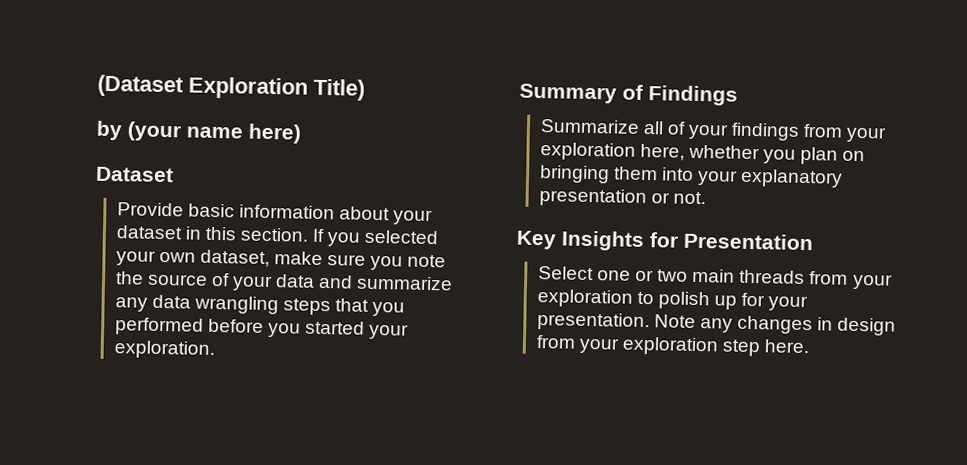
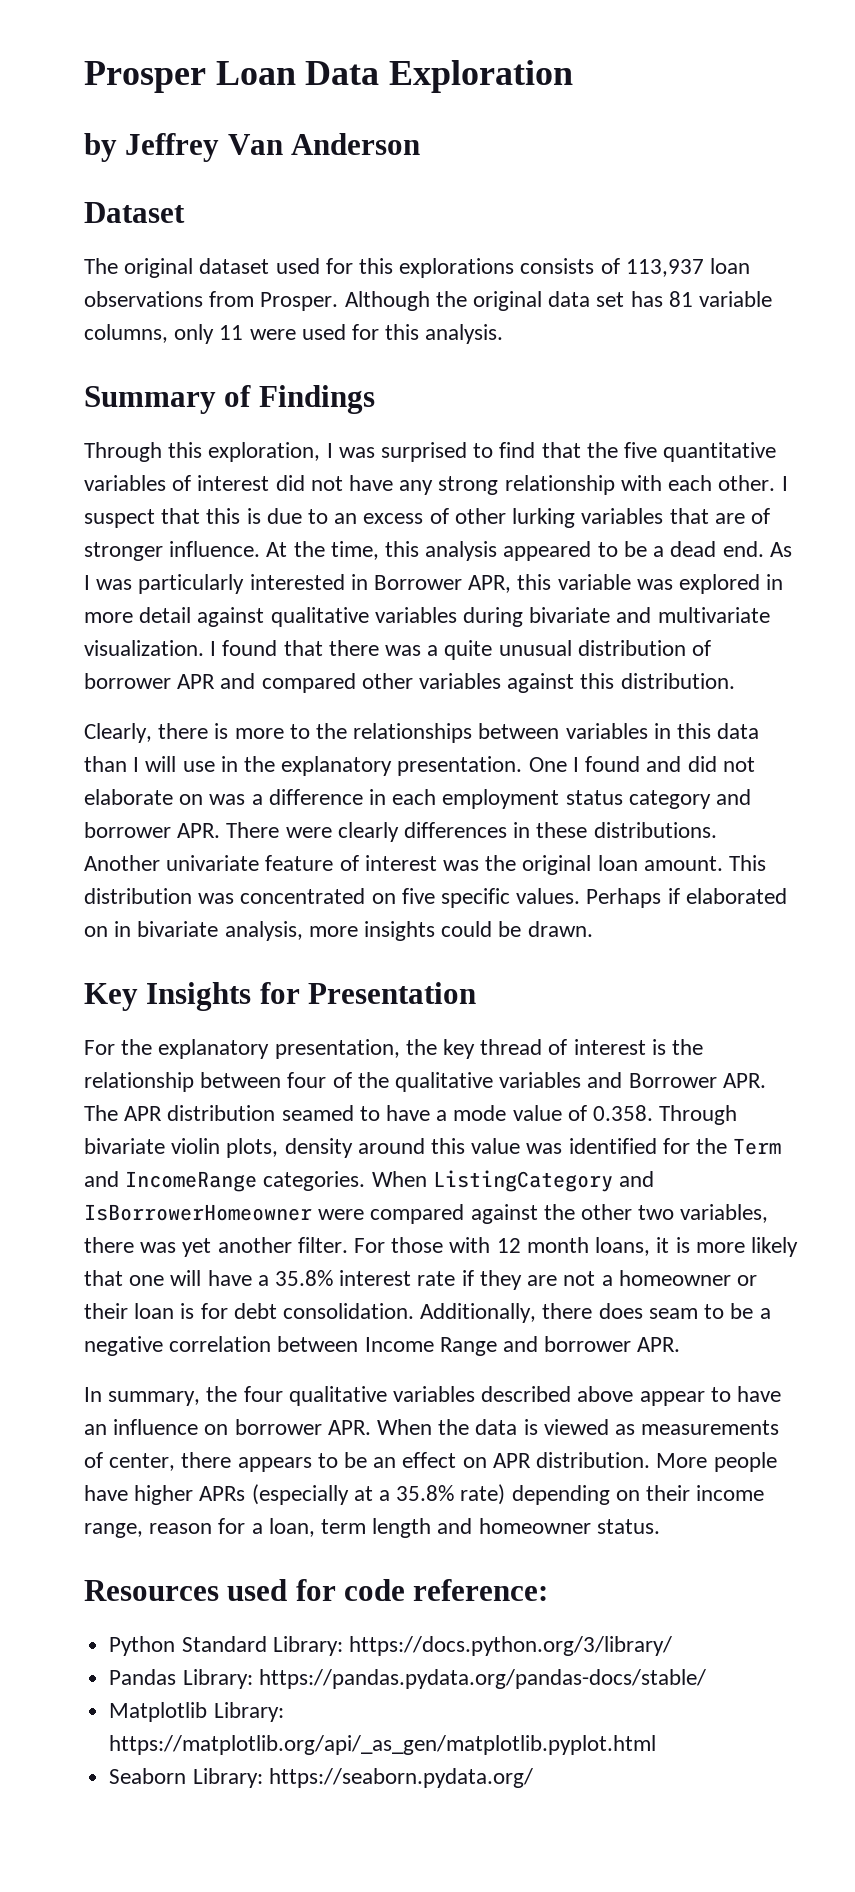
[97,74,184,98] (Dataset -> [84,61,380,93] Prosper Loan Data
[313,78,365,101] Title) -> (574, 76) none
[127,121,301,144] [95,166,174,183] [116,202,434,226] [115,225,440,247] [115,249,447,271] [114,271,454,292] [114,294,406,317] [114,317,410,340] [113,340,215,360] [519,83,738,106] [539,119,888,143] [539,142,866,165] [538,165,844,188] [538,188,706,208] [516,230,814,251] [537,266,893,290] [536,289,809,312] [536,312,897,336] [535,335,811,357] (your name here) // Dataset // Provide basic information about your dataset in this section. If you selected your own dataset, make sure you note the source of your data and summarize any data wrangling steps that you performed before you started your exploration. // Summary of Findings // Summarize all of your findings from your exploration here, whether you plan on bringing them into your explanatory presentation or not. // Key Insights for Presentation // Select one or two main threads from your exploration to polish up for your presentation. Note any changes in design from your exploration step here. -> [125,133,421,162] [84,202,185,223] [84,258,751,278] [84,291,773,311] [84,324,504,344] [84,385,375,414] [84,442,777,462] [84,475,788,495] [84,508,770,528] [84,541,792,561] [84,574,784,594] [84,607,770,627] [84,640,712,660] [84,673,735,693] [84,723,760,743] [84,756,755,776] [84,789,752,809] [84,822,717,842] [84,855,767,875] [84,888,787,908] [84,921,593,941] [84,982,477,1011] [84,1039,704,1059] [84,1072,766,1092] [84,1105,738,1125] [84,1138,782,1158] [84,1170,655,1192] [84,1204,769,1224] [84,1237,798,1257] [84,1270,757,1290] [84,1303,771,1323] [84,1336,681,1356] [84,1386,782,1406] [84,1419,780,1435] [84,1452,777,1472] [84,1484,765,1505] [84,1518,660,1538] [84,1579,549,1601] [109,1636,672,1656] [109,1669,706,1689] [109,1702,284,1722] [109,1735,657,1755] [109,1768,533,1788] Jeffrey Van Anderson // Dataset // The original dataset used for this explorations consists of 113,937 loan observations from Prosper. Although the original data set has 81 variable columns, only 11 were used for this analysis. // Summary of Findings // Through this exploration, I was surprised to find that the five quantitative variables of interest did not have any strong relationship with each other. I suspect that this is due to an excess of other lurking variables that are of stronger influence. At the time, this analysis appeared to be a dead end. As I was particularly interested in Borrower APR, this variable was explored in more detail against qualitative variables during bivariate and multivariate visualization. I found that there was a quite unusual distribution of borrower APR and compared other variables against this distribution. // Clearly, there is more to the relationships between variables in this data than I will use in the explanatory presentation. One I found and did not elaborate on was a difference in each employment status category and borrower APR. There were clearly differences in these distributions. Another univariate feature of interest was the original loan amount. This distribution was concentrated on five specific values. Perhaps if elaborated on in bivariate analysis, more insights could be drawn. // Key Insights for Presentation // For the explanatory presentation, the key thread of interest is the relationship between four of the qualitative variables and Borrower APR. The APR distribution seamed to have a mode value of 0.358. Through bivariate violin plots, density around this value was identified for the Term and IncomeRange categories. When ListingCategory and IsBorrowerHomeowner were compared against the other two variables, there was yet another filter. For those with 12 month loans, it is more likely that one will have a 35.8% interest rate if they are not a homeowner or their loan is for debt consolidation. Additionally, there does seam to be a negative correlation between Income Range and borrower APR. // In summary, the four qualitative variables described above appear to have an influence on borrower APR. When the data is viewed as measurements of center, there appears to be an effect on APR distribution. More people have higher APRs (especially at a 35.8% rate) depending on their income range, reason for a loan, term length and homeowner status. // Resources used for code reference: // Python Standard Library: https://docs.python.org/3/library/ // Pandas Library: https://pandas.pydata.org/pandas-docs/stable/ // Matplotlib Library: https://matplotlib.org/api/_as_gen/matplotlib.pyplot.html // Seaborn Library: https://seaborn.pydata.org/

